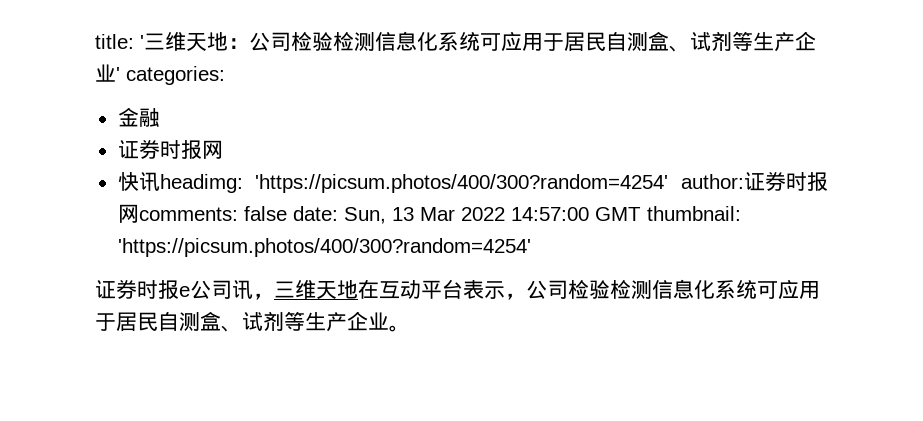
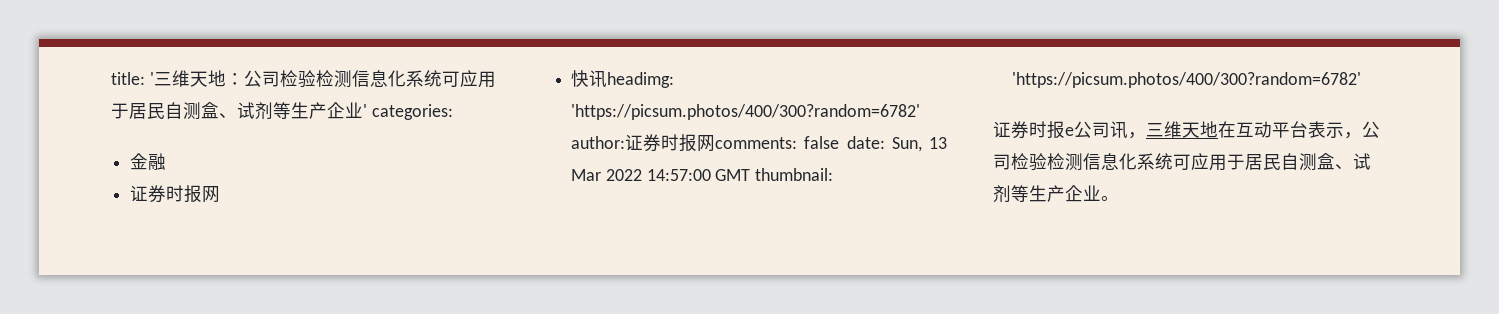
[255,174,669,193] 'https://picsum.photos/400/300?random=4254' -> [571,104,921,120] 'https://picsum.photos/400/300?random=6782'
[117,238,531,257] 'https://picsum.photos/400/300?random=4254' -> [1012,72,1362,88] 'https://picsum.photos/400/300?random=6782'

